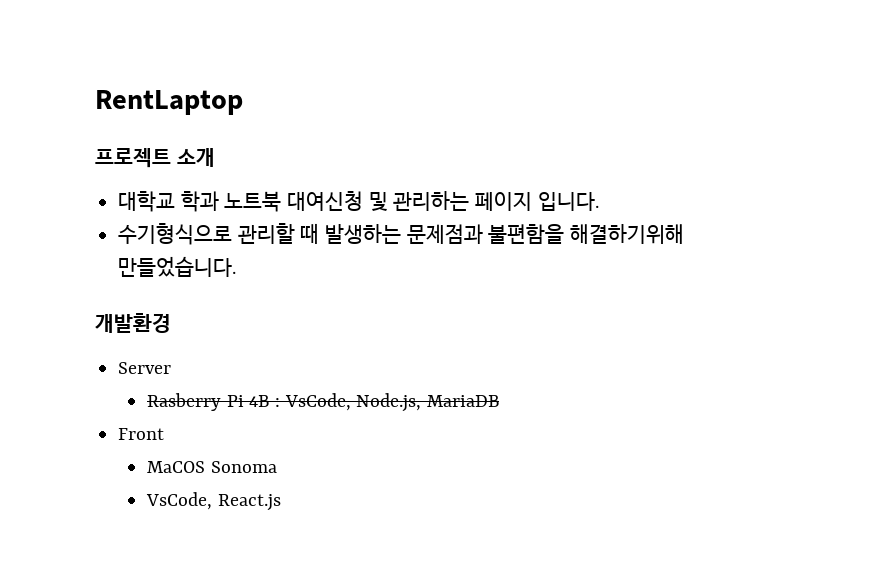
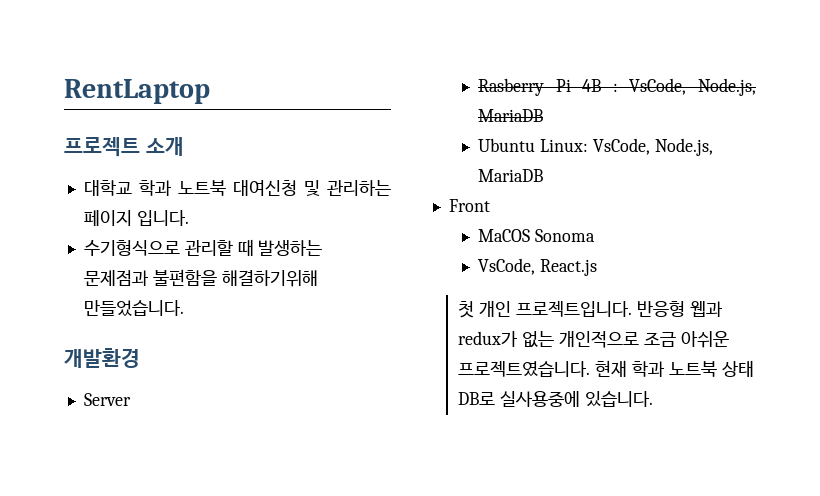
(500, 401) none -> [477,138,713,156] [477,169,543,182] // Ubuntu Linux: VsCode, Node.js, MariaDB
(281, 502) none -> [458,301,723,318] [458,331,729,348] [458,360,754,377] [458,391,653,407] // 첫 개인 프로젝트입니다. 반응형 웹과 redux가 없는 개인적으로 조금 아쉬운 프로젝트였습니다. 현재 학과 노트북 상태 DB로 실사용중에 있습니다.

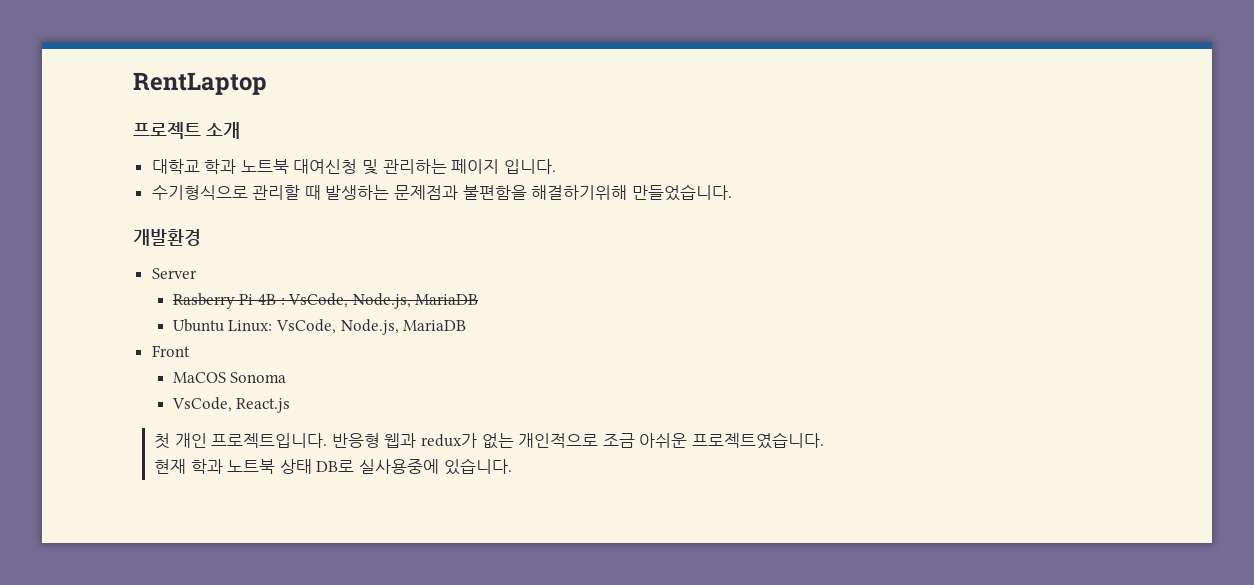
(591, 369) none -> (825, 440) //

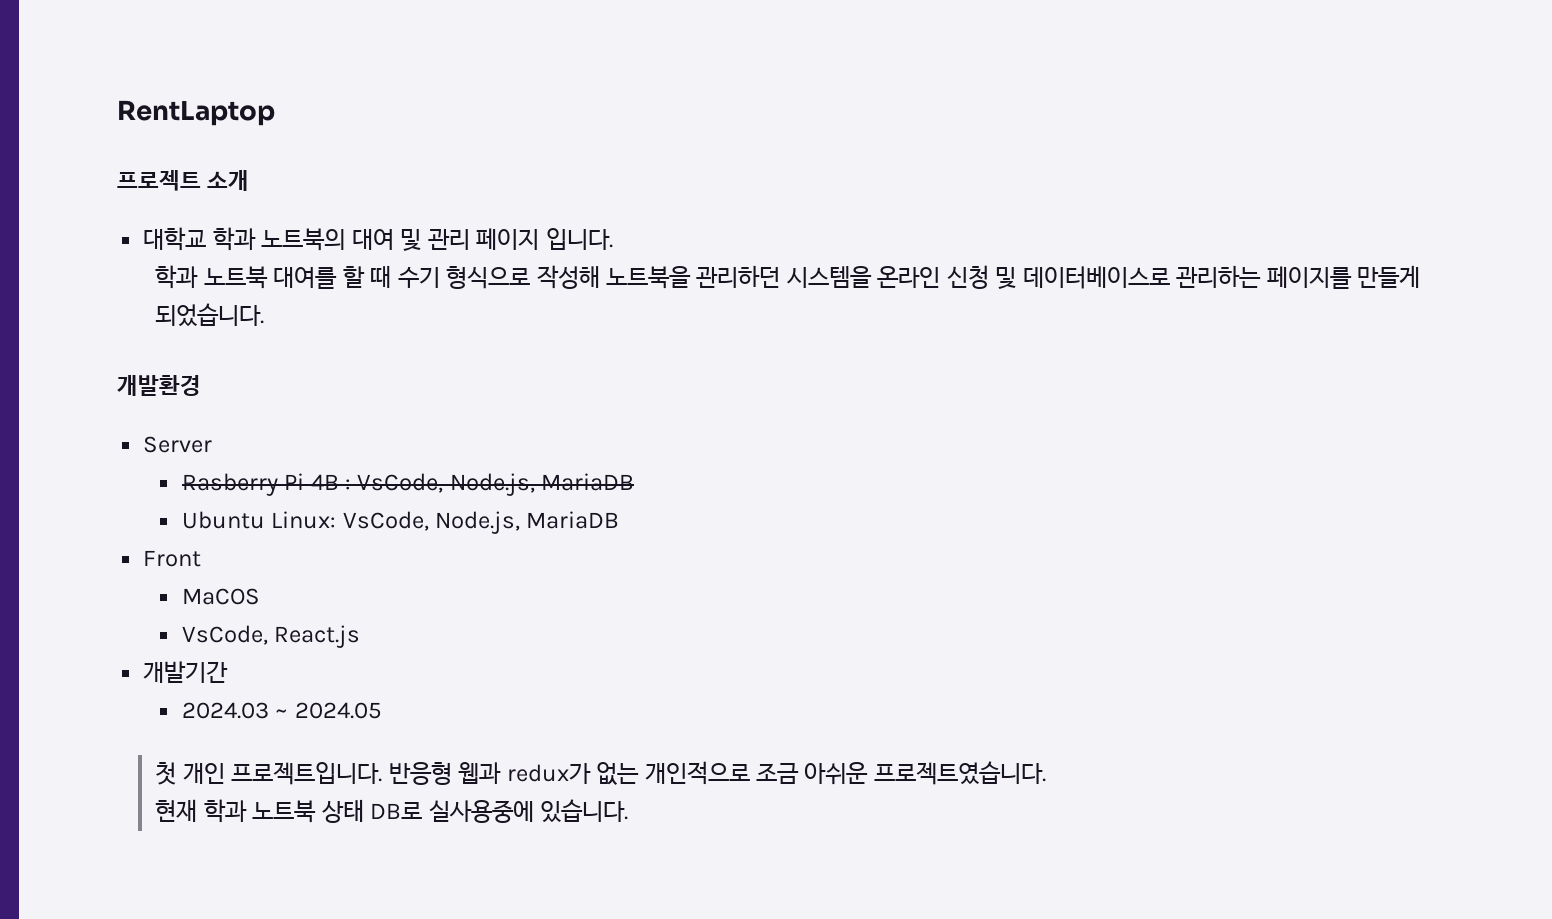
[240,159,556,175] [151,184,732,201] 노트북 대여신청 및 관리하는 페이지 입니다. // 수기형식으로 관리할 때 발생하는 문제점과 불편함을 해결하기위해 만들었습니다. -> [261,228,613,251] [155,265,1421,289] [155,303,265,327] 노트북의 대여 및 관리 페이지 입니다. // 학과 노트북 대여를 할 때 수기 형식으로 작성해 노트북을 관리하던 시스템을 온라인 신청 및 데이터베이스로 관리하는 페이지를 만들게 되었습니다.
[230,372,287,383] Sonoma -> (260, 596) none
(291, 405) none -> [143,661,229,683] [181,702,382,719] // 개발기간 // 2024.03 ~ 2024.05

